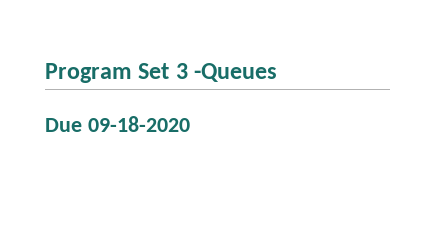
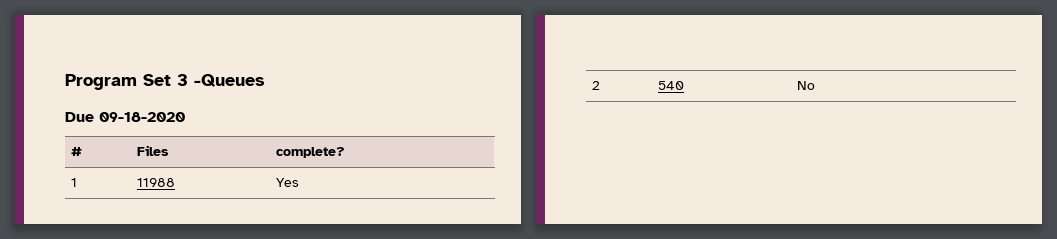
(190, 124) none -> [71,147,83,156] [137,145,170,156] [276,147,346,158] [71,178,78,187] [137,178,176,187] [276,178,300,187] [592,81,601,90] [658,81,685,90] [797,81,816,90] // # | Files | complete? // 1 | 11988 | Yes // 2 | 540 | No

